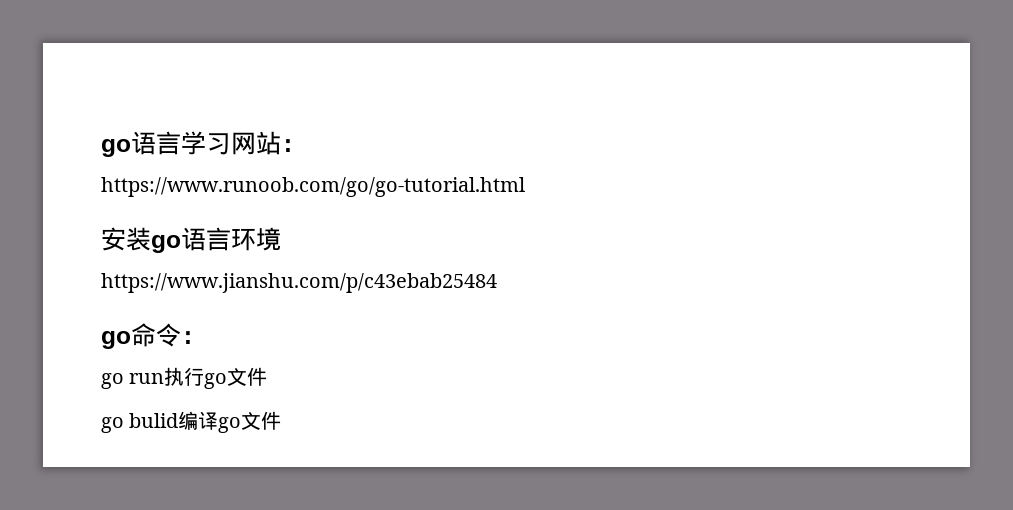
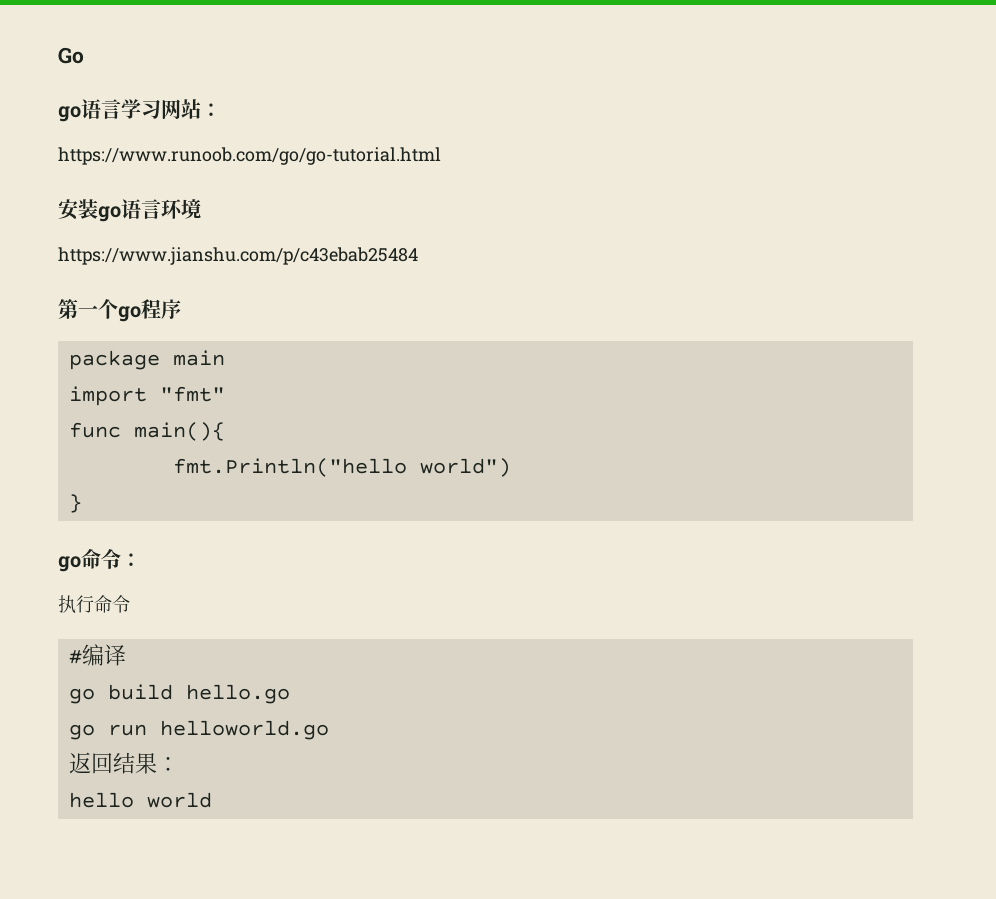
(101, 148) none -> [58,47,84,64] Go //
[101,323,206,349] [101,367,268,389] [101,411,282,433] go命令： // go run执行go文件 // go bulid编译go文件 -> [58,299,181,322] [68,350,225,370] [68,386,225,406] [68,422,225,441] [172,458,511,477] [68,494,82,513] [58,549,141,572] [58,595,130,613] [68,644,126,666] [68,684,290,704] [68,720,329,740] [68,752,179,774] [68,792,212,808] 第一个go程序 // package main // import "fmt" // func main(){ // fmt.Println("hello world") // } // go命令： // 执行命令 // #编译 // go build hello.go // go run helloworld.go // 返回结果： // hello world

